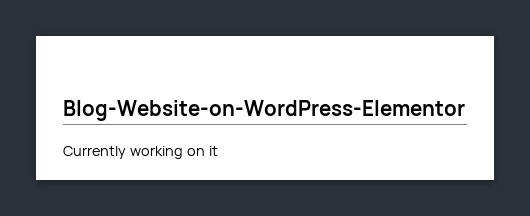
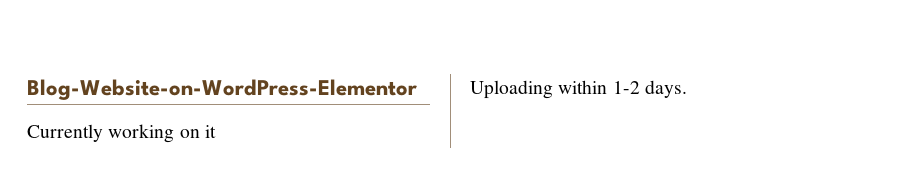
(218, 151) none -> [470,80,687,99] // Uploading within 1-2 days.

